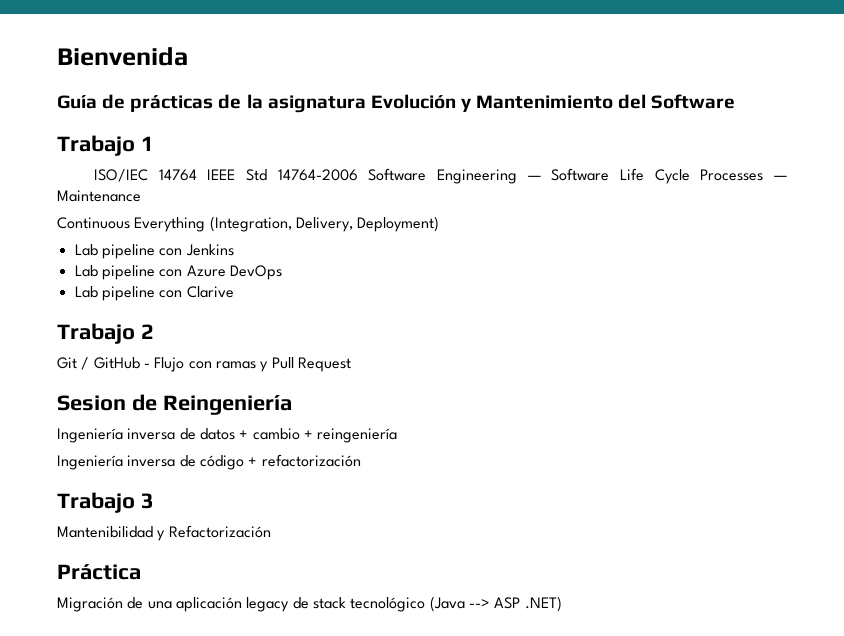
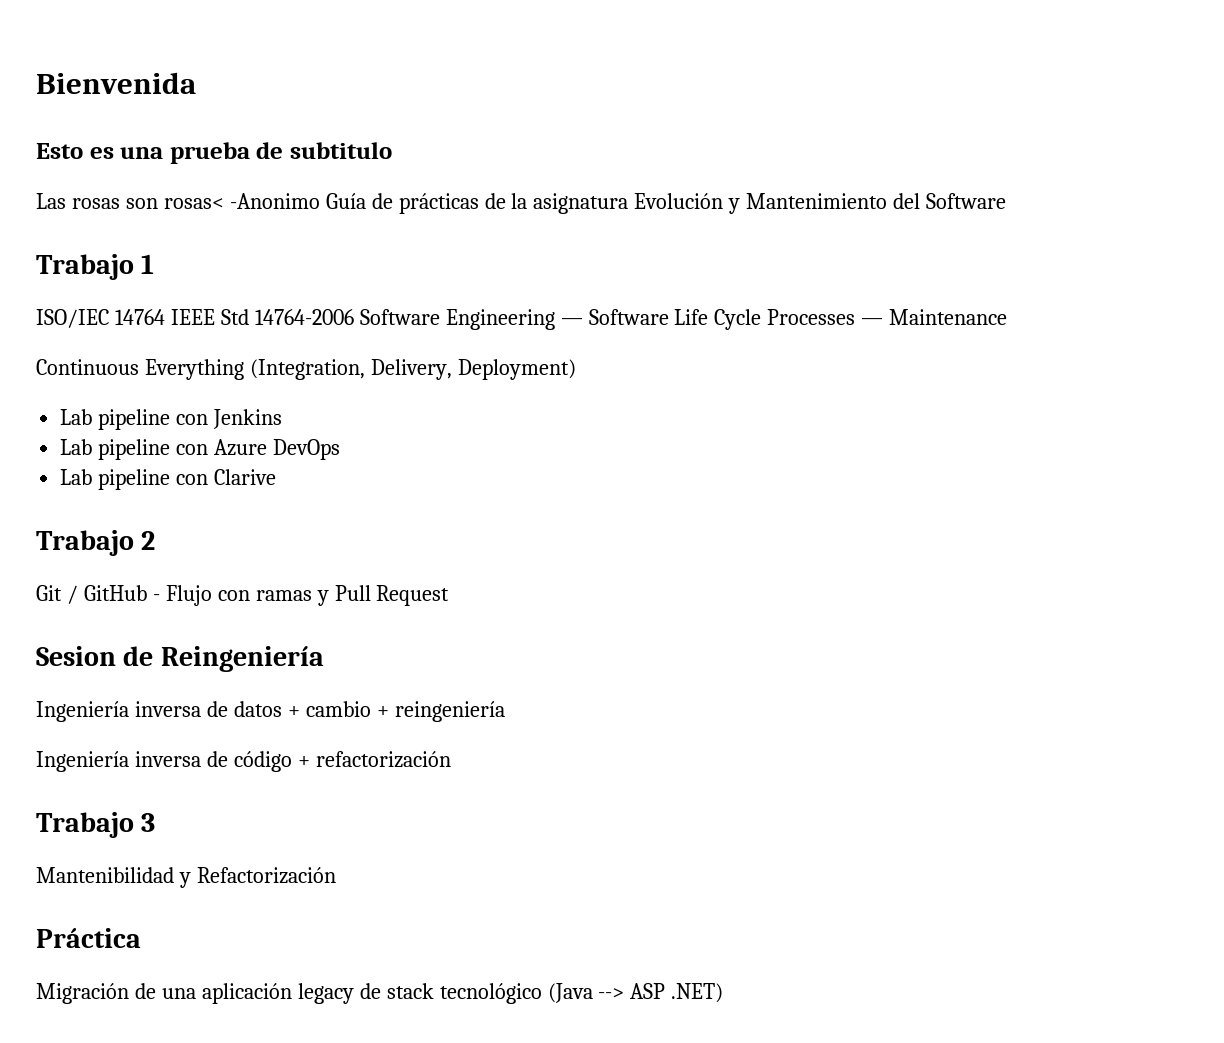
(188, 56) none -> [36,142,393,164] [36,193,320,209] Esto es una prueba de subtitulo // Las rosas son rosas< -Anonimo

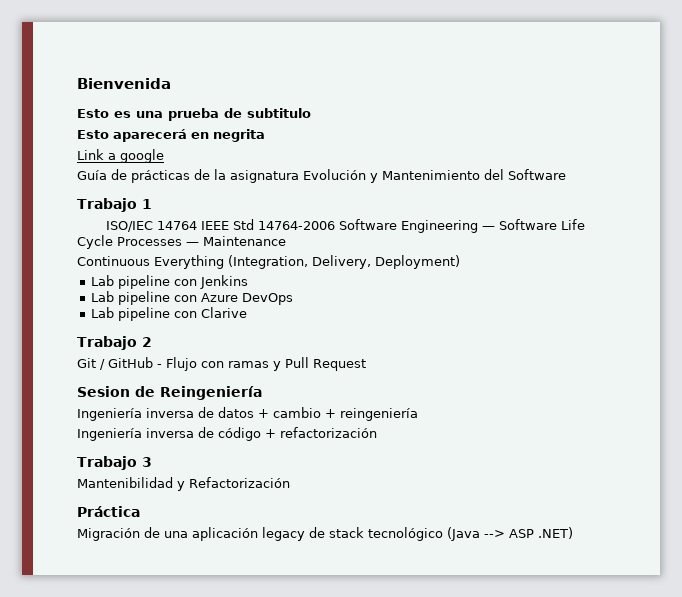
[36,193,320,209] Las rosas son rosas< -Anonimo -> [77,129,265,142] [77,149,164,163] Esto aparecerá en negrita // Link a google //

